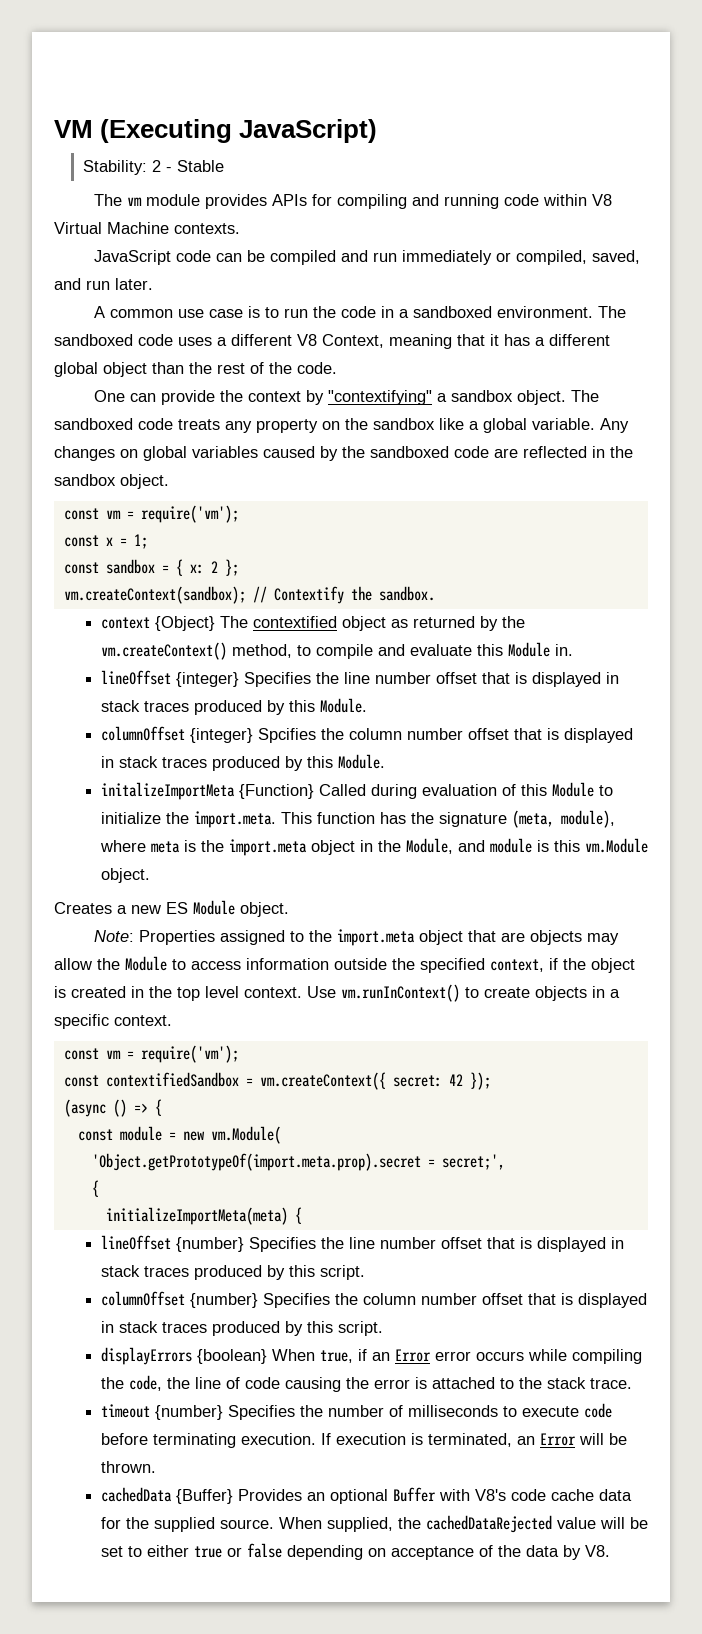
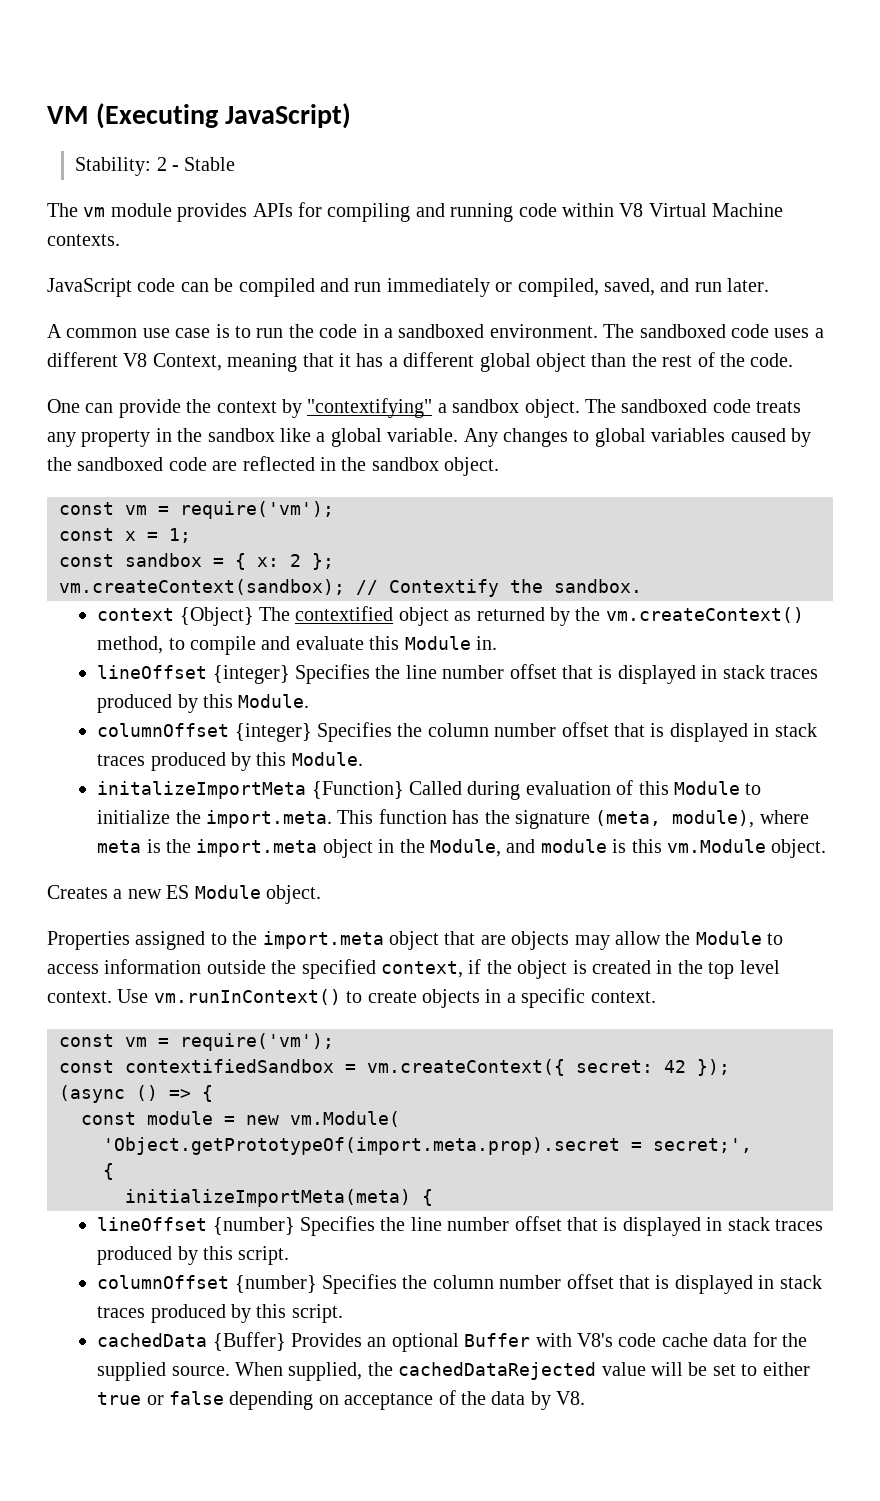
[322,421,340,430] on -> [155,428,172,442] in
[120,449,138,458] on -> [573,430,590,442] to
[257,728,316,743] Spcifies -> [316,722,392,742] Specifies
[93,930,134,942] Note: -> (321, 894) none
[100,1347,642,1365] [100,1375,632,1392] [100,1403,612,1420] [100,1433,627,1448] [100,1461,156,1473] // displayErrors {boolean} When true, if an Error error occurs while compiling the code, the line of code causing the error is attached to the stack trace. // timeout {number} Specifies the number of milliseconds to execute code before terminating execution. If execution is terminated, an Error will be thrown. -> (343, 1313) none

